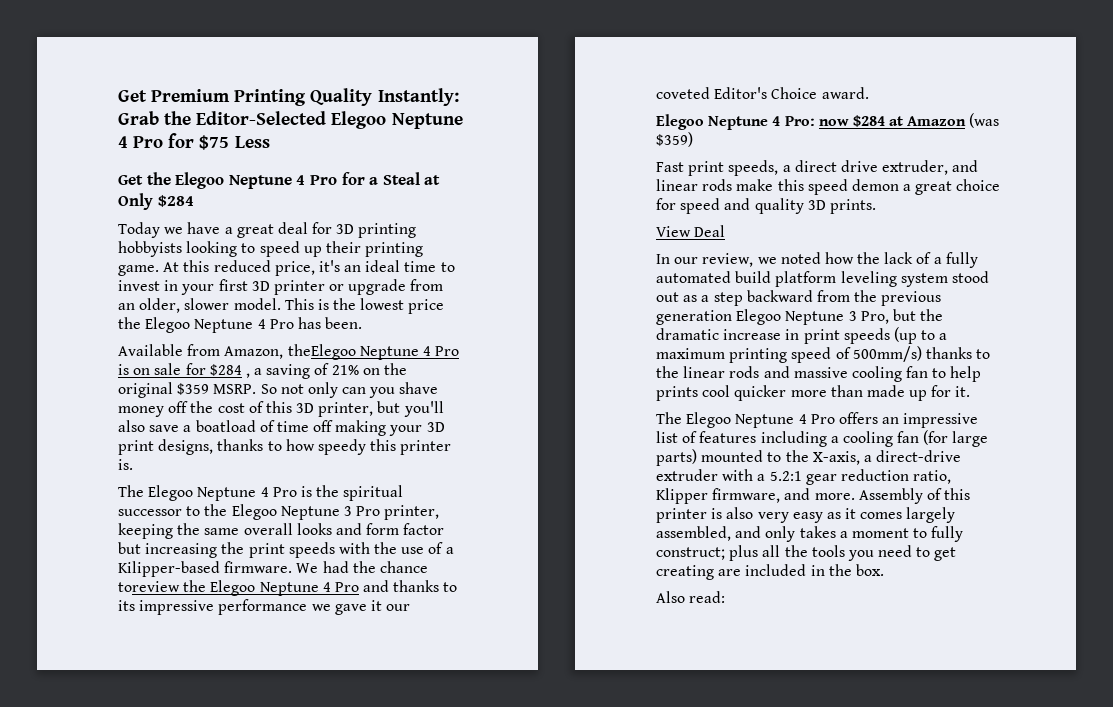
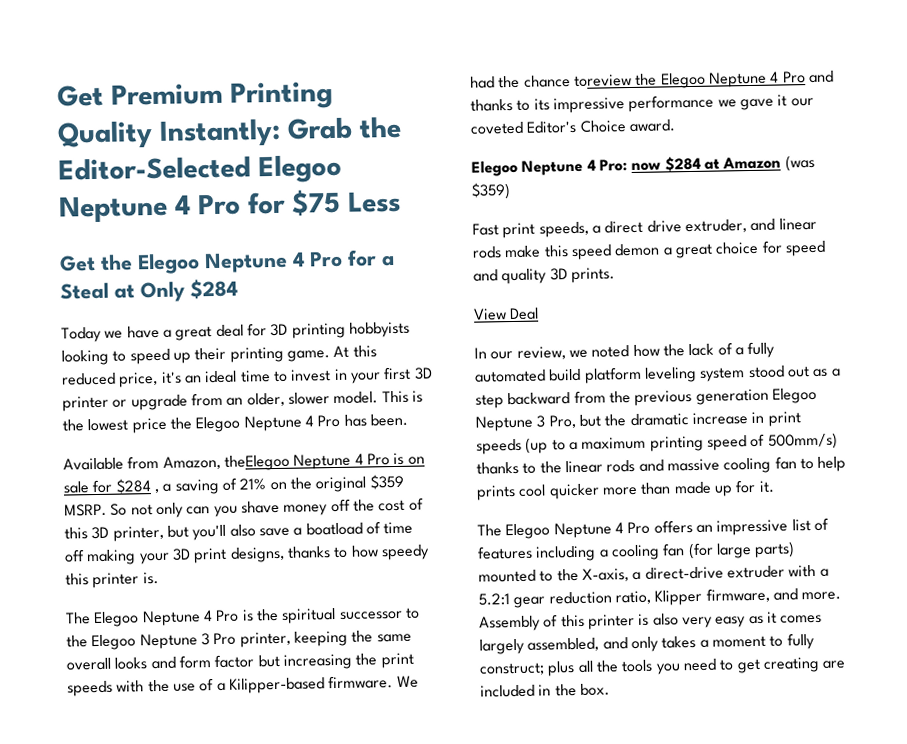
[656,591,726,603] // Also read: -> (610, 689) none

